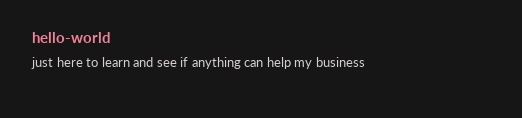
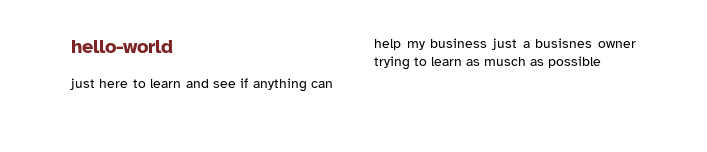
(365, 62) none -> [492,38,636,50] [374,56,601,70] just a busisnes owner trying to learn as musch as possible

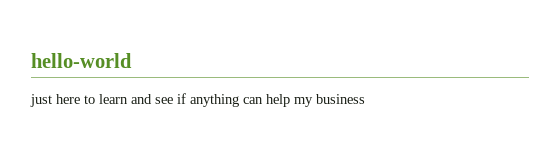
[492,38,636,50] [374,56,601,70] just a busisnes owner trying to learn as musch as possible -> (365, 99) none

